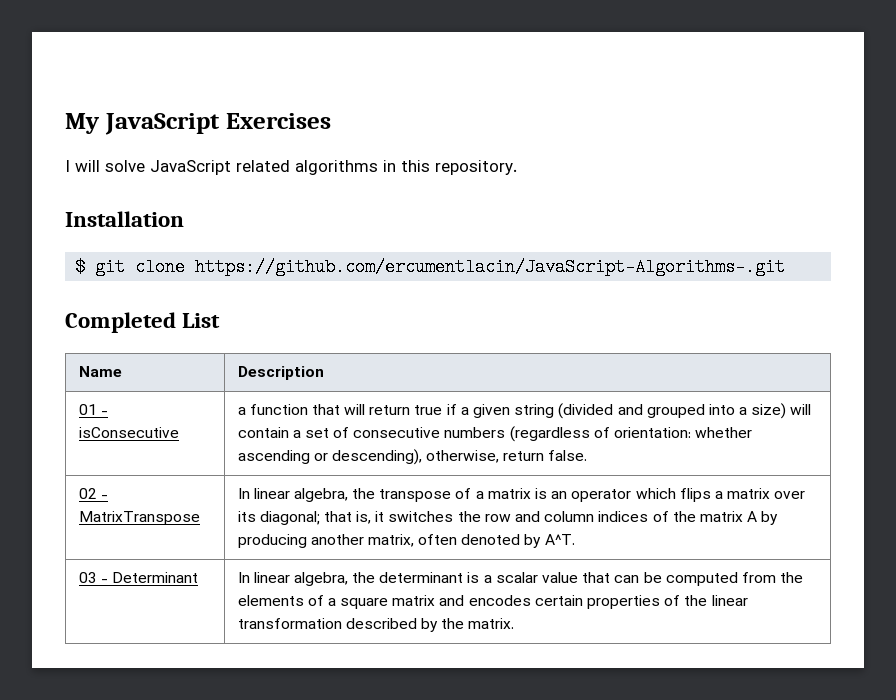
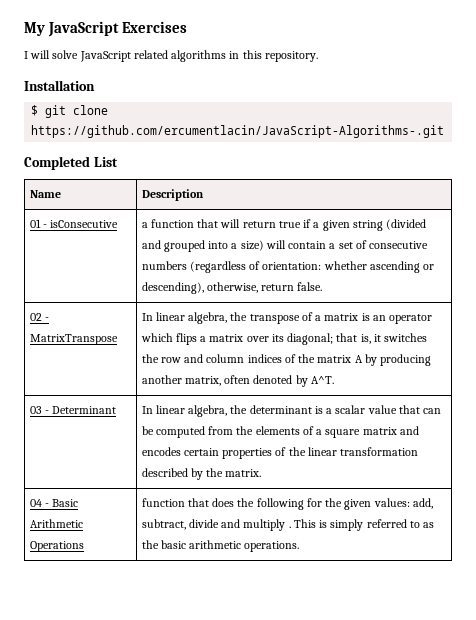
(515, 623) none -> [29,499,79,507] [29,519,83,528] [29,541,84,552] [141,498,433,510] [141,519,435,531] [141,540,300,552] // 04 - Basic Arithmetic Operations | function that does the following for the given values: add, subtract, divide and multiply . This is simply referred to as the basic arithmetic operations.

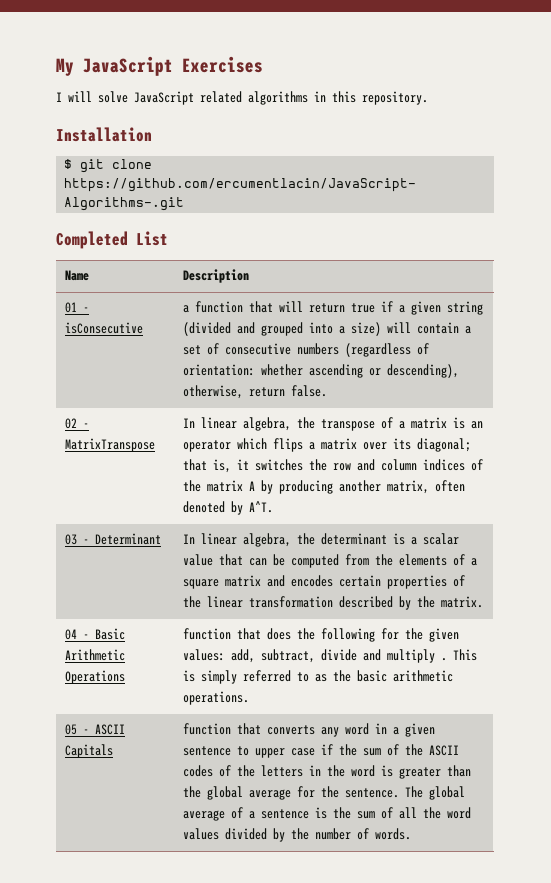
(300, 546) none -> [65,724,126,735] [65,744,114,758] [183,723,436,737] [183,744,460,758] [183,765,472,779] [183,786,466,800] [183,807,472,821] [183,828,412,842] // 05 - ASCII Capitals | function that converts any word in a given sentence to upper case if the sum of the ASCII codes of the letters in the word is greater than the global average for the sentence. The global average of a sentence is the sum of all the word values divided by the number of words.

